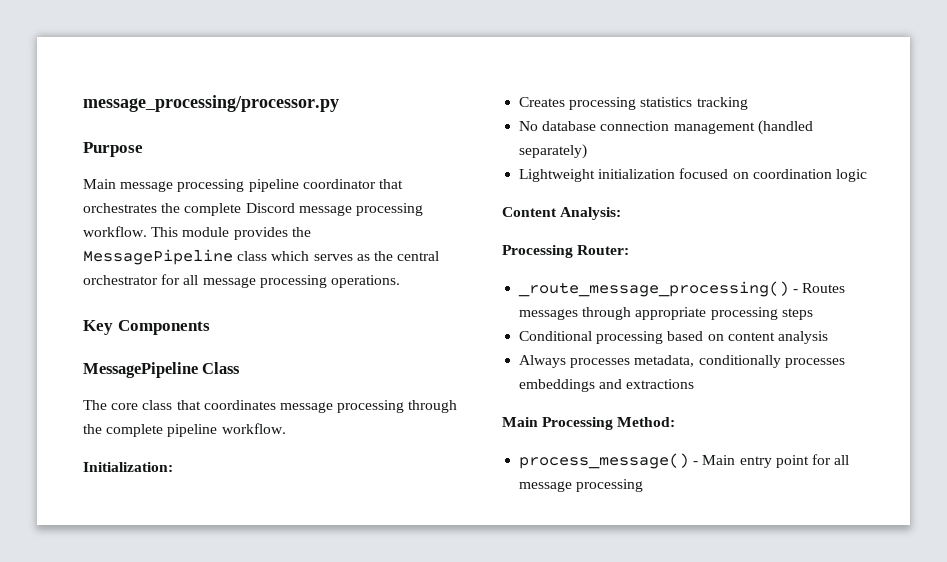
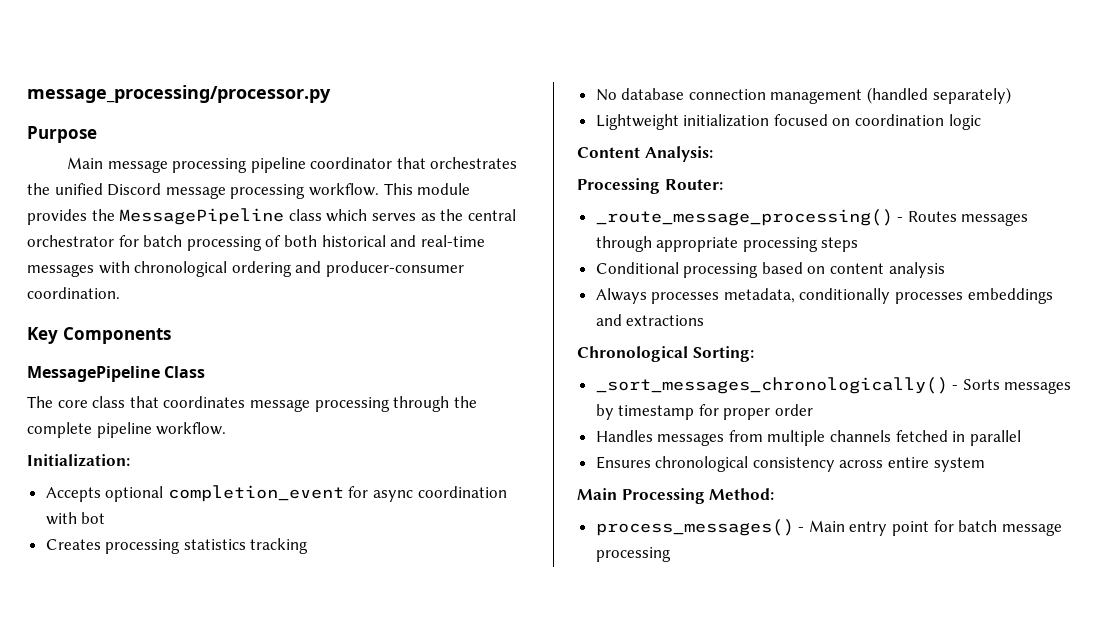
[184,203,242,216] complete -> [54,183,103,195] unified
[183,275,400,288] all message processing operations. -> [143,235,485,251] [27,261,464,277] [27,287,120,299] batch processing of both historical and real-time messages with chronological ordering and producer-consumer coordination.
(173, 467) none -> [45,485,507,502] [45,512,106,525] // Accepts optional completion_event for async coordination with bot
(695, 384) none -> [577,346,754,362] [595,377,1072,394] [595,404,814,420] [595,430,1021,446] [595,456,985,472] // Chronological Sorting: // _sort_messages_chronologically() - Sorts messages by timestamp for proper order // Handles messages from multiple channels fetched in parallel // Ensures chronological consistency across entire system
[519,453,690,469] process_message() -> [595,519,794,536] process_messages()
[834,455,850,465] all -> [958,520,998,532] batch

